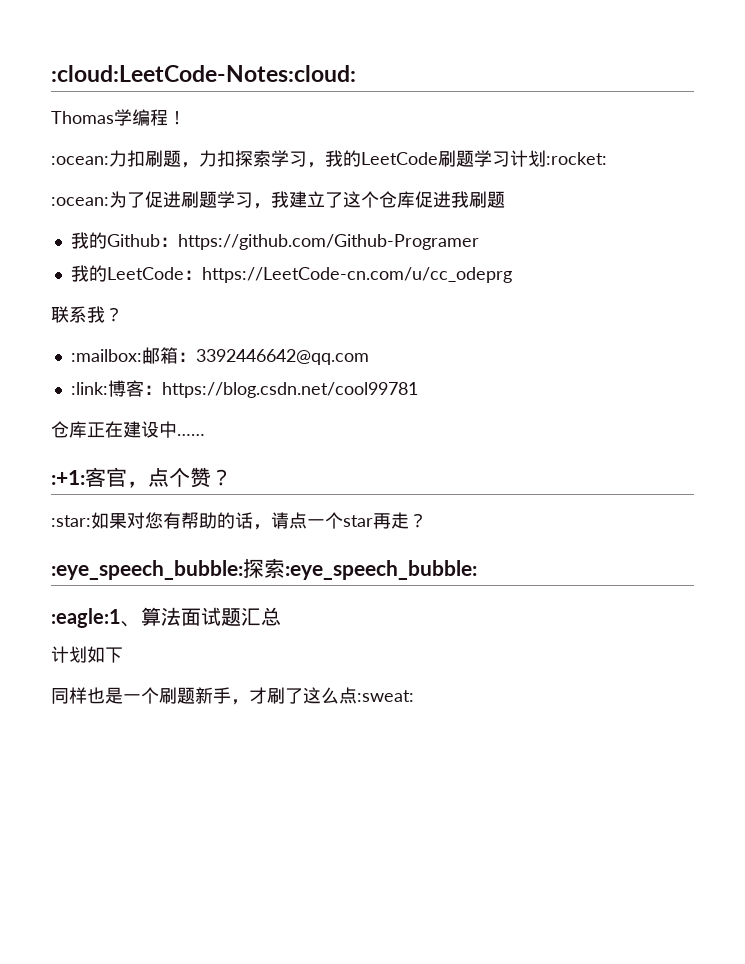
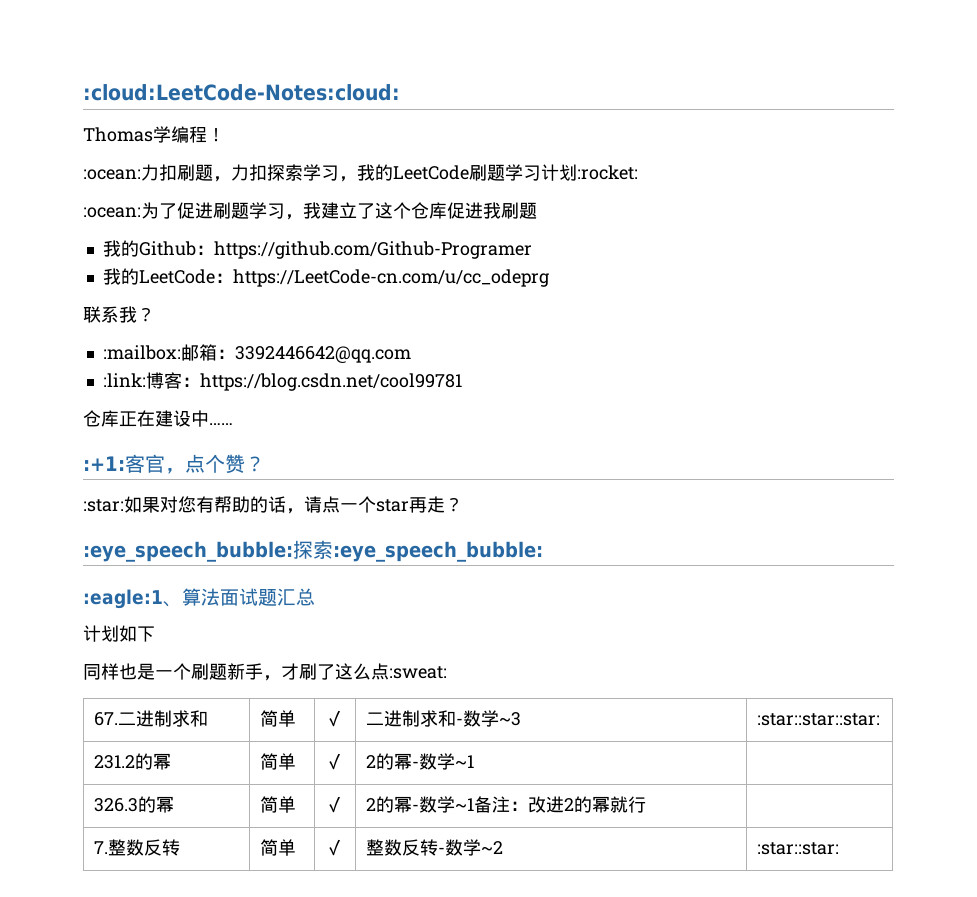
(414, 696) none -> [94,710,209,727] [260,710,297,727] [325,710,344,727] [366,710,522,727] [757,713,881,726] [94,753,172,770] [260,753,297,770] [325,753,344,770] [366,753,475,770] [94,796,175,813] [260,796,297,813] [325,796,344,813] [366,796,647,813] [94,839,181,856] [260,839,297,856] [325,839,344,856] [366,839,504,856] [757,842,840,855] // 67.二进制求和 | 简单 | ✓ | 二进制求和-数学~3 | :star::star::star: // 231.2的幂 | 简单 | ✓ | 2的幂-数学~1 | // 326.3的幂 | 简单 | ✓ | 2的幂-数学~1备注：改进2的幂就行 | // 7.整数反转 | 简单 | ✓ | 整数反转-数学~2 | :star::star:

